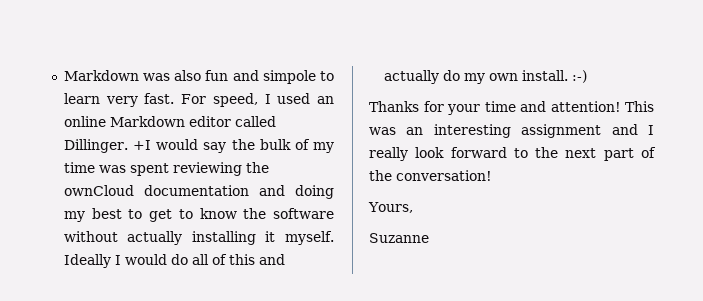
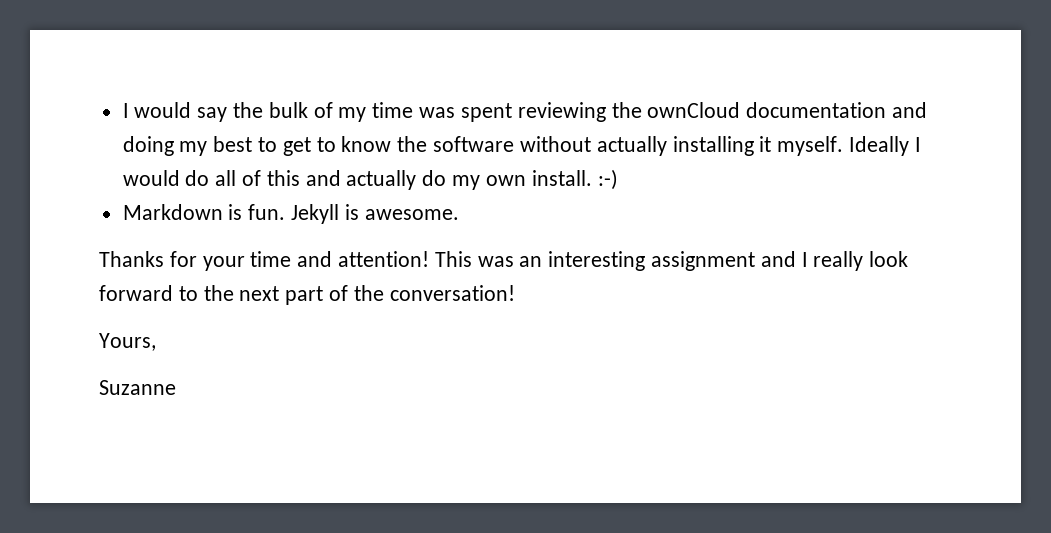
[63,70,334,84] [63,93,334,107] [63,116,276,127] [63,139,152,153] Markdown was also fun and simpole to learn very fast. For speed, I used an online Markdown editor called Dillinger. +I -> [122,103,129,118] I
(587, 76) none -> [122,204,459,224] // Markdown is fun. Jekyll is awesome.

